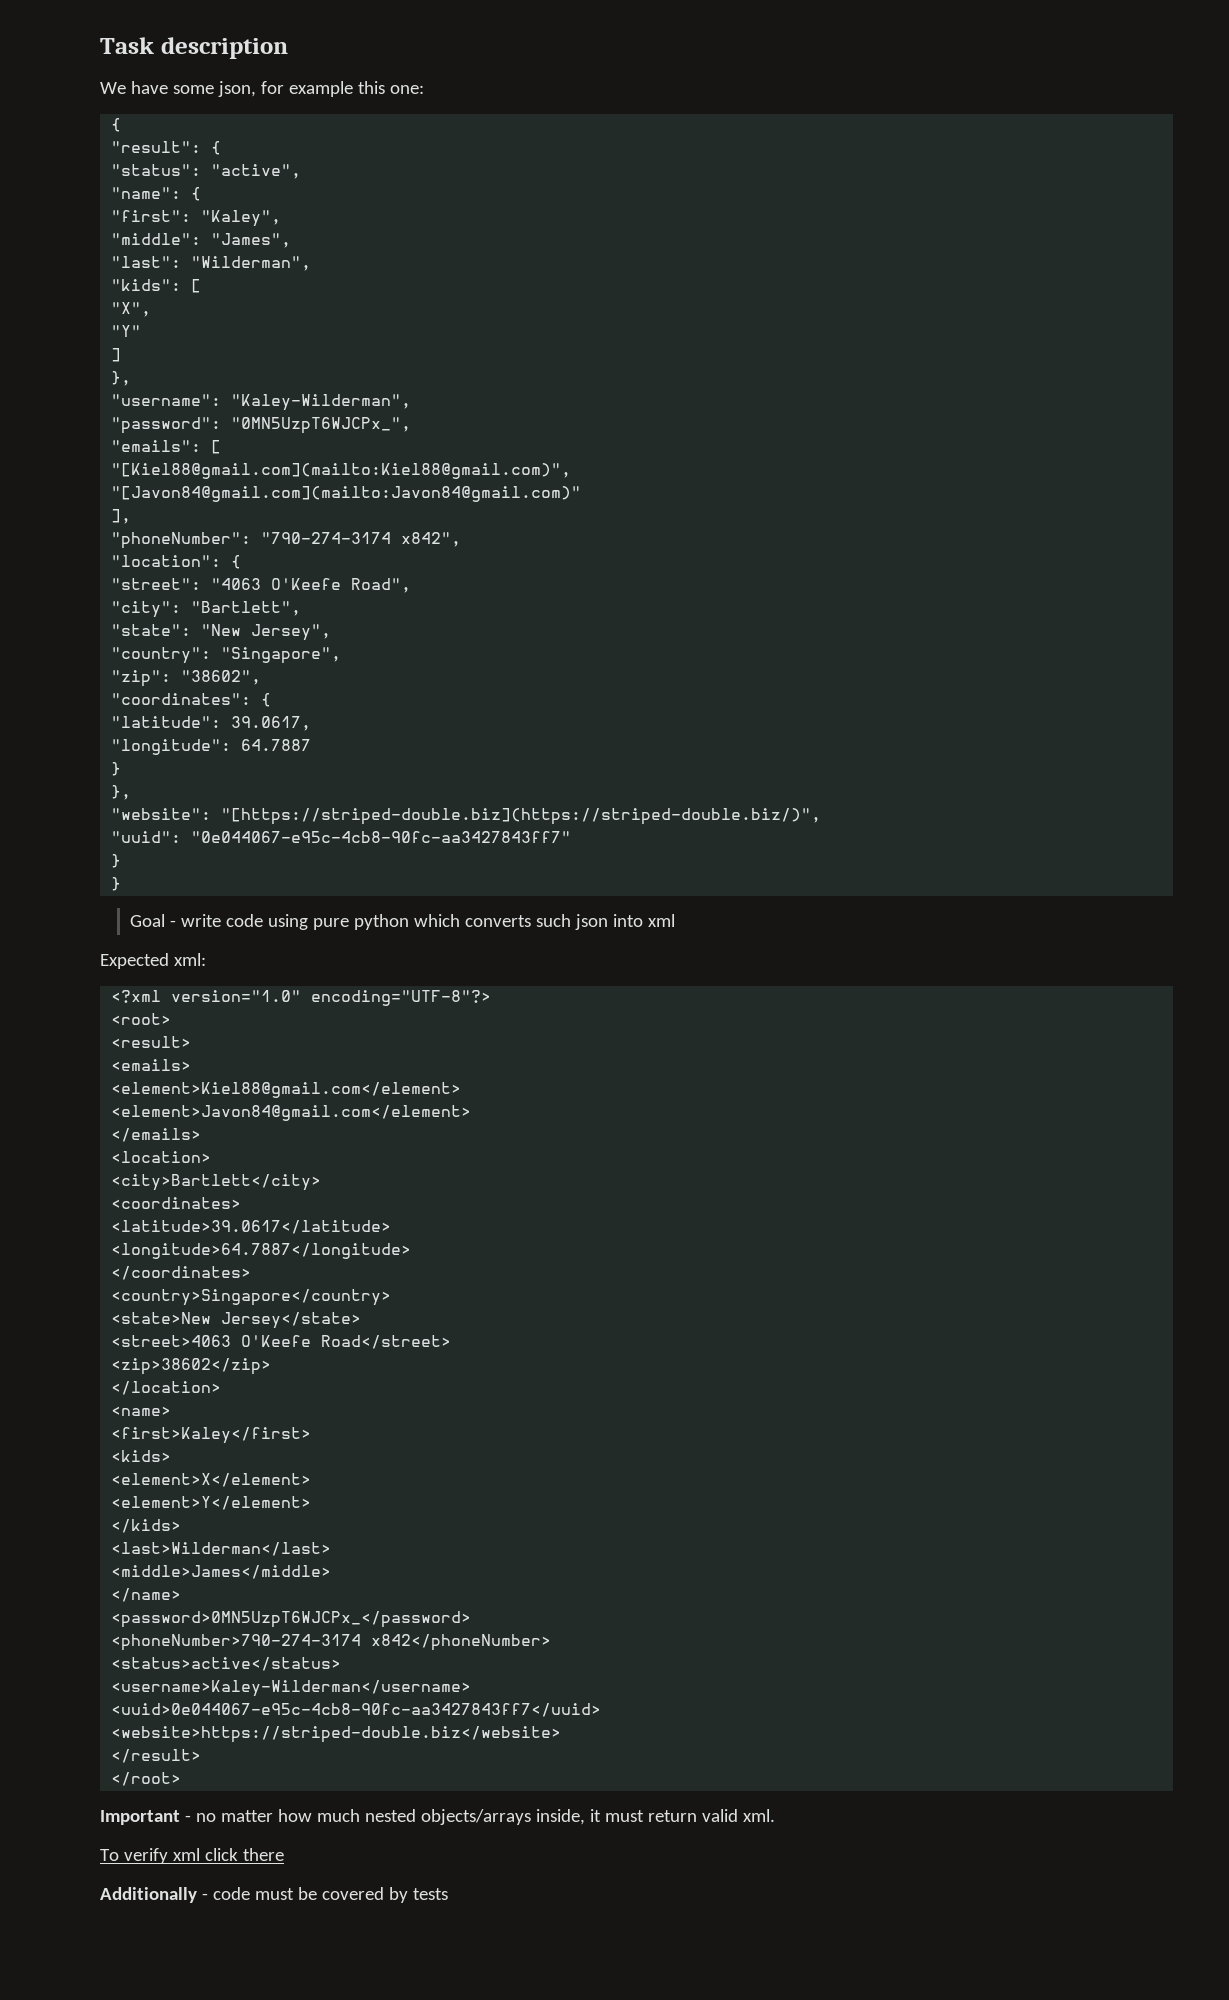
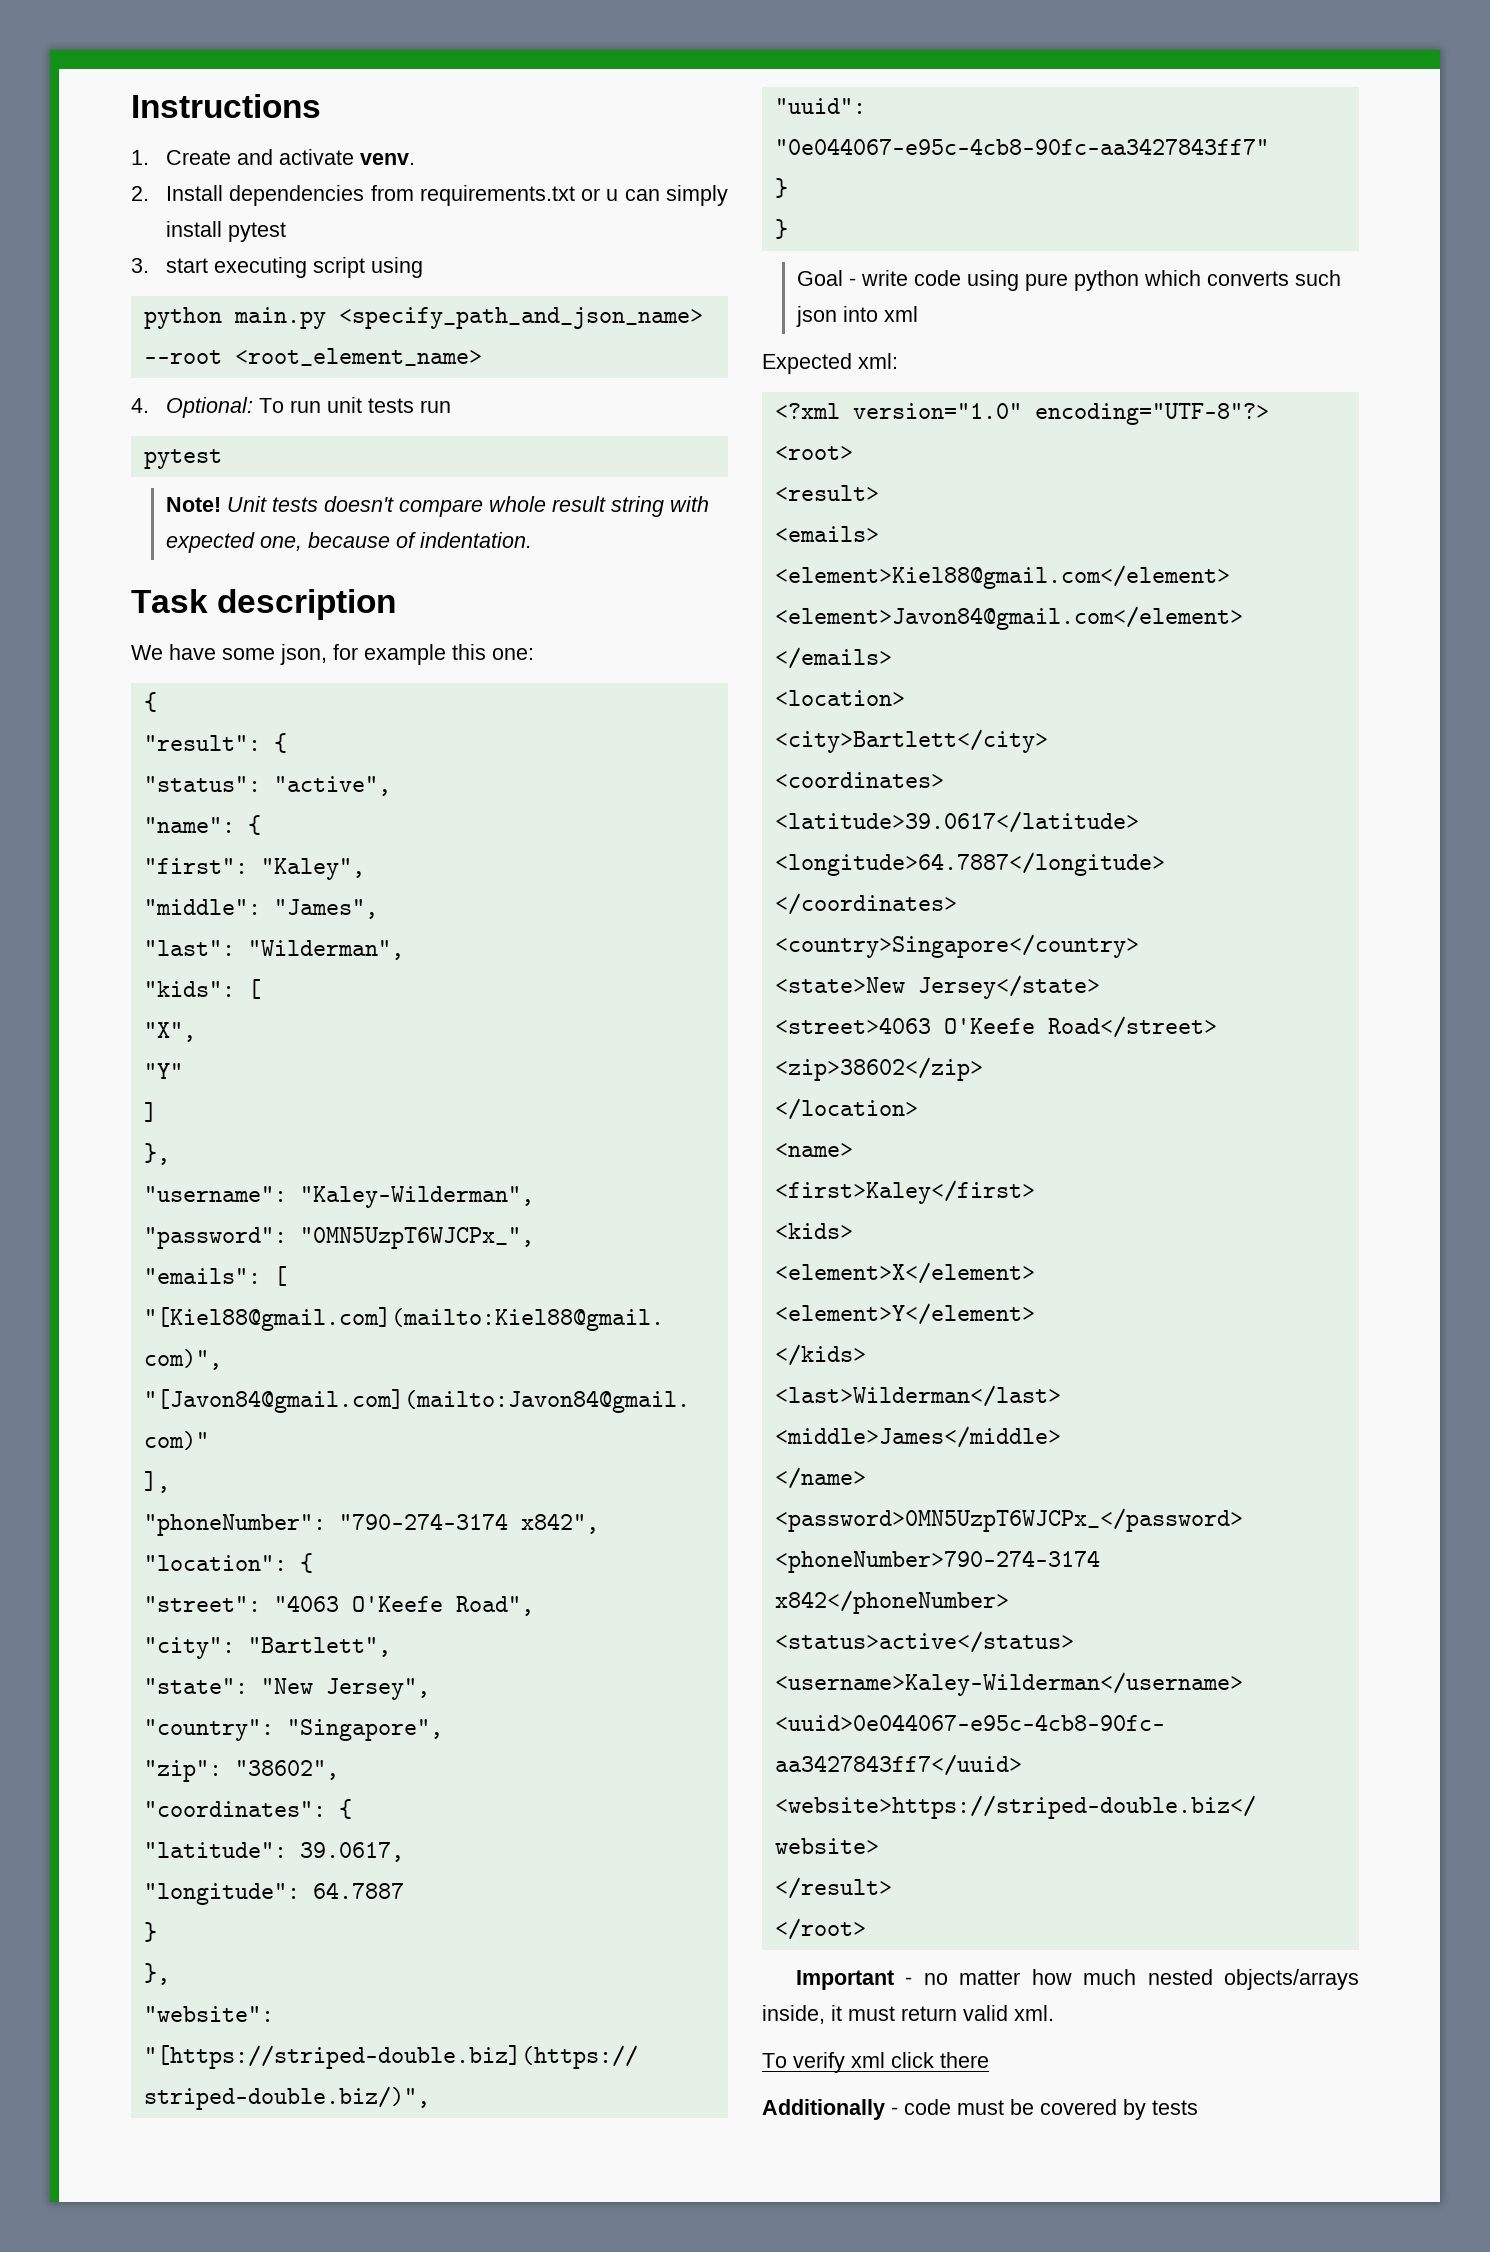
(100, 45) none -> [131,94,321,118] [131,149,415,165] [131,185,728,206] [165,221,286,242] [131,257,423,278] [143,307,703,329] [143,348,482,366] [131,397,451,418] [143,449,222,469] [165,496,709,517] [165,532,532,553] Instructions // 1. Create and activate venv. // 2. Install dependencies from requirements.txt or u can simply install pytest // 3. start executing script using // python main.py <specify_path_and_json_name> --root <root_element_name> // 4. Optional: To run unit tests run // pytest // Note! Unit tests doesn't compare whole result string with expected one, because of indentation. //

